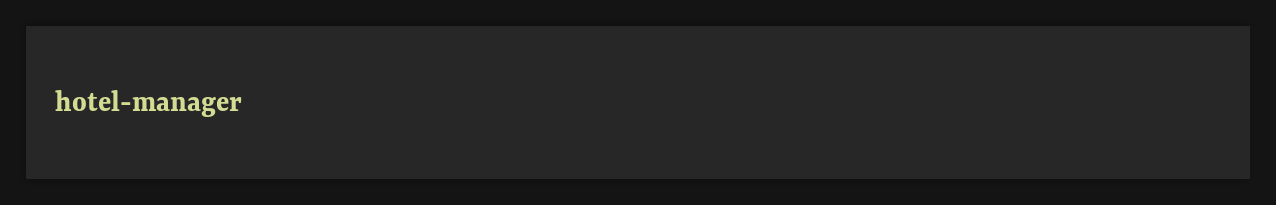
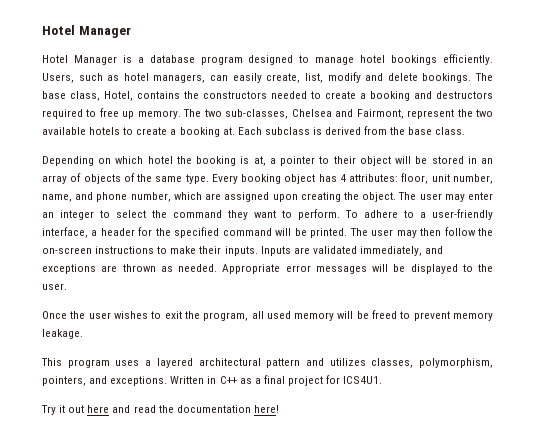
[55,90,242,117] hotel-manager -> [42,25,131,38] [42,54,493,65] [42,72,494,83] [42,91,493,101] [42,108,493,119] [42,126,466,137] [42,156,494,166] [42,173,493,184] [42,192,494,202] [42,209,493,220] [42,227,493,238] [42,246,444,256] [42,264,493,274] [42,283,67,290] [42,310,493,321] [42,329,83,339] [41,358,493,368] [42,375,383,386] [41,405,279,415] Hotel Manager // Hotel Manager is a database program designed to manage hotel bookings efficiently. Users, such as hotel managers, can easily create, list, modify and delete bookings. The base class, Hotel, contains the constructors needed to create a booking and destructors required to free up memory. The two sub-classes, Chelsea and Fairmont, represent the two available hotels to create a booking at. Each subclass is derived from the base class. // Depending on which hotel the booking is at, a pointer to their object will be stored in an array of objects of the same type. Every booking object has 4 attributes: floor, unit number, name, and phone number, which are assigned upon creating the object. The user may enter an integer to select the command they want to perform. To adhere to a user-friendly interface, a header for the specified command will be printed. The user may then follow the on-screen instructions to make their inputs. Inputs are validated immediately, and exceptions are thrown as needed. Appropriate error messages will be displayed to the user. // Once the user wishes to exit the program, all used memory will be freed to prevent memory leakage. // This program uses a layered architectural pattern and utilizes classes, polymorphism, pointers, and exceptions. Written in C++ as a final project for ICS4U1. // Try it out here and read the documentation here!

